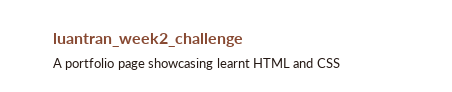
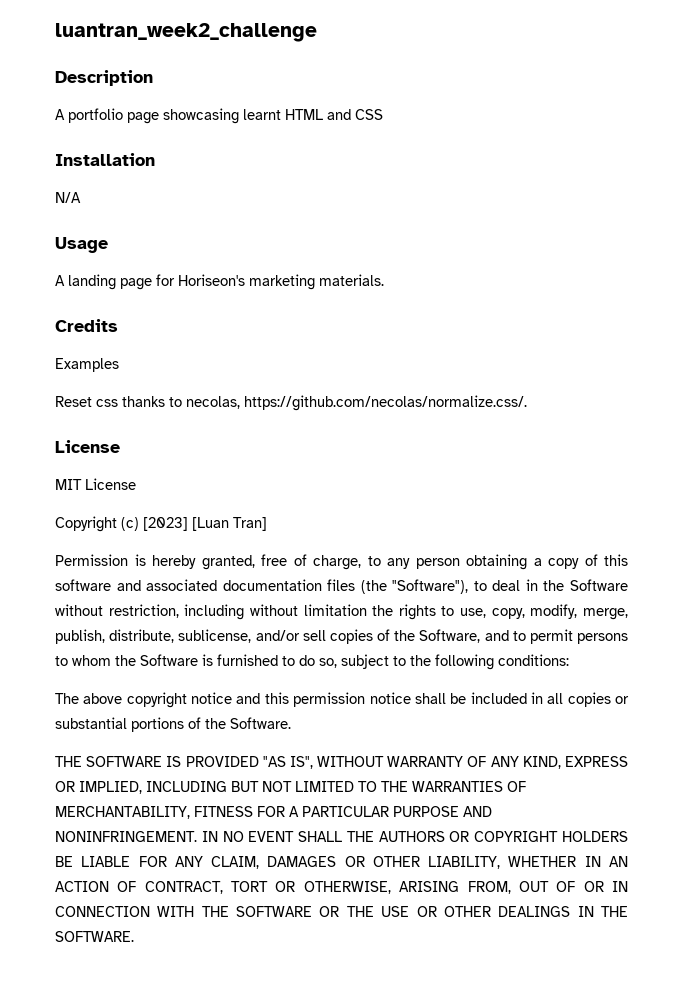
(243, 40) none -> [55,70,153,86] // Description
(340, 63) none -> [55,153,155,166] [55,192,81,203] [55,237,108,253] [55,274,384,290] [55,319,118,332] [55,358,119,372] [55,395,527,411] [55,440,120,453] [55,478,136,490] [55,516,267,532] [55,554,628,570] [55,579,629,594] [55,604,628,620] [55,629,629,644] [55,654,569,670] [55,692,629,708] [55,717,291,732] [55,756,628,769] [55,781,526,794] [55,806,492,819] [55,831,628,842] [55,856,628,869] [55,881,629,894] [55,906,629,917] [55,931,134,942] // Installation // N/A // Usage // A landing page for Horiseon's marketing materials. // Credits // Examples // Reset css thanks to necolas, https://github.com/necolas/normalize.css/. // License // MIT License // Copyright (c) [2023] [Luan Tran] // Permission is hereby granted, free of charge, to any person obtaining a copy of this software and associated documentation files (the "Software"), to deal in the Software without restriction, including without limitation the rights to use, copy, modify, merge, publish, distribute, sublicense, and/or sell copies of the Software, and to permit persons to whom the Software is furnished to do so, subject to the following conditions: // The above copyright notice and this permission notice shall be included in all copies or substantial portions of the Software. // THE SOFTWARE IS PROVIDED "AS IS", WITHOUT WARRANTY OF ANY KIND, EXPRESS OR IMPLIED, INCLUDING BUT NOT LIMITED TO THE WARRANTIES OF MERCHANTABILITY, FITNESS FOR A PARTICULAR PURPOSE AND NONINFRINGEMENT. IN NO EVENT SHALL THE AUTHORS OR COPYRIGHT HOLDERS BE LIABLE FOR ANY CLAIM, DAMAGES OR OTHER LIABILITY, WHETHER IN AN ACTION OF CONTRACT, TORT OR OTHERWISE, ARISING FROM, OUT OF OR IN CONNECTION WITH THE SOFTWARE OR THE USE OR OTHER DEALINGS IN THE SOFTWARE.

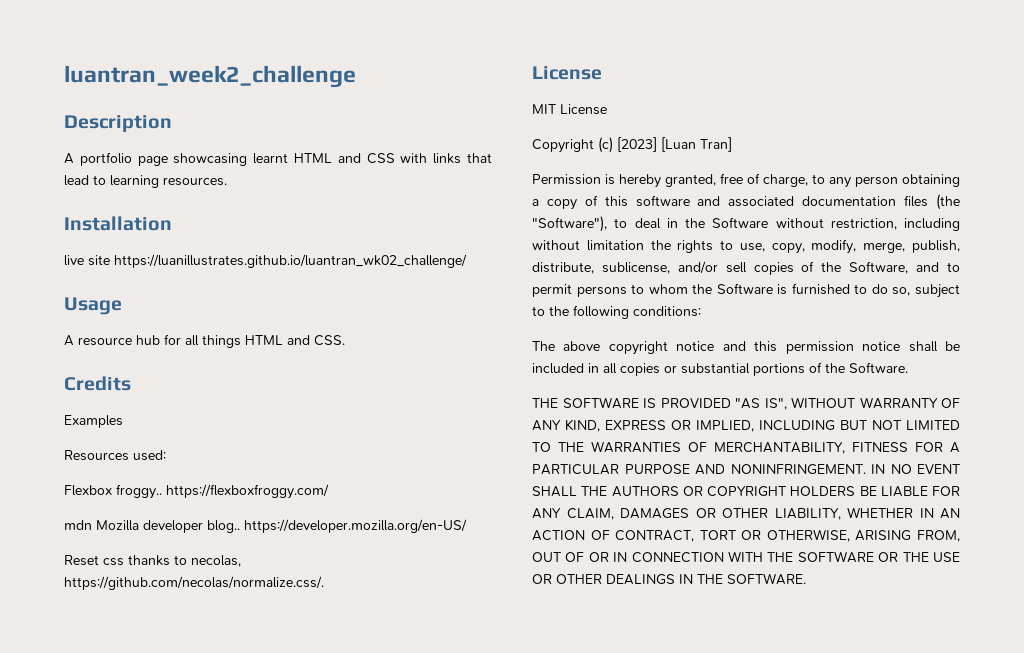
[55,153,155,166] [55,192,81,203] [55,237,108,253] [55,274,384,290] [55,319,118,332] [55,358,119,372] // Installation // N/A // Usage // A landing page for Horiseon's marketing materials. // Credits // Examples -> [400,153,493,164] [64,175,227,188] [64,216,172,231] [64,254,467,268] [64,297,122,315] [64,334,345,348] [64,376,131,391] [64,415,123,428] [64,450,166,461] [64,484,329,499] [64,519,467,533] with links that lead to learning resources. // Installation // live site https://luanillustrates.github.io/luantran_wk02_challenge/ // Usage // A resource hub for all things HTML and CSS. // Credits // Examples // Resources used: // Flexbox froggy.. https://flexboxfroggy.com/ // mdn Mozilla developer blog.. https://developer.mozilla.org/en-US/

